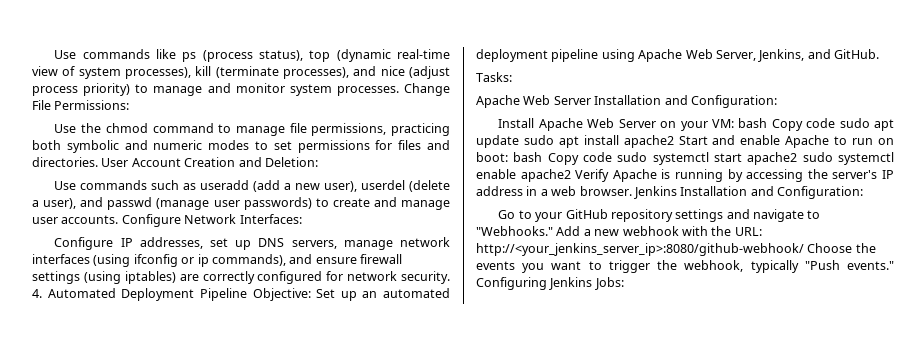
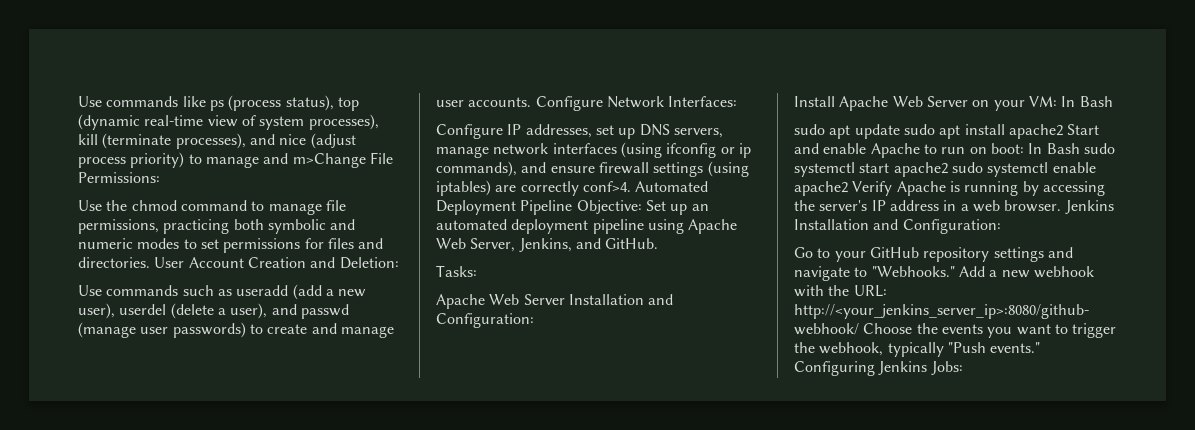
[235,83,450,96] monitor system processes. Change -> [292,153,366,168] m>Change
[257,271,450,284] [32,289,42,298] configured for network security. 4. -> [582,181,631,192] conf>4.
[738,118,836,131] bash Copy code -> [1061,96,1113,107] In Bash //
[513,152,612,165] bash Copy code -> [1028,143,1080,154] In Bash

